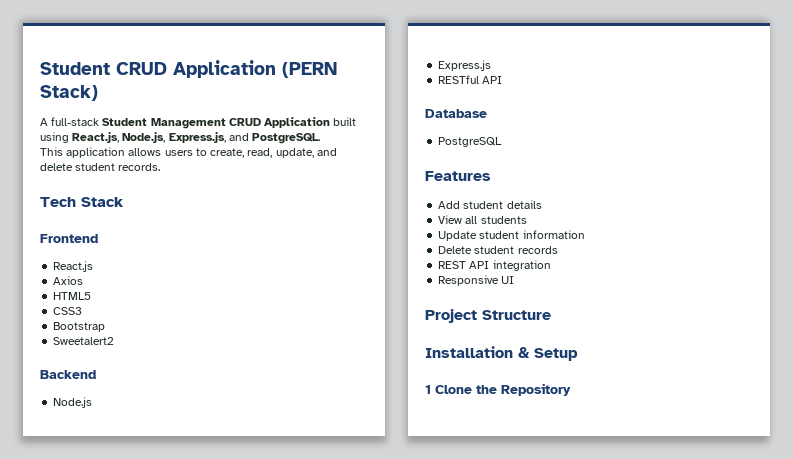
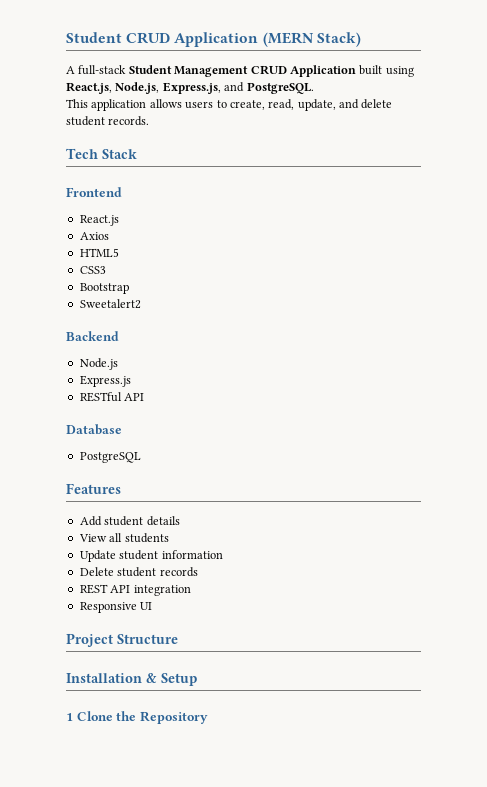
[282,62,337,78] (PERN -> [262,32,314,47] (MERN

